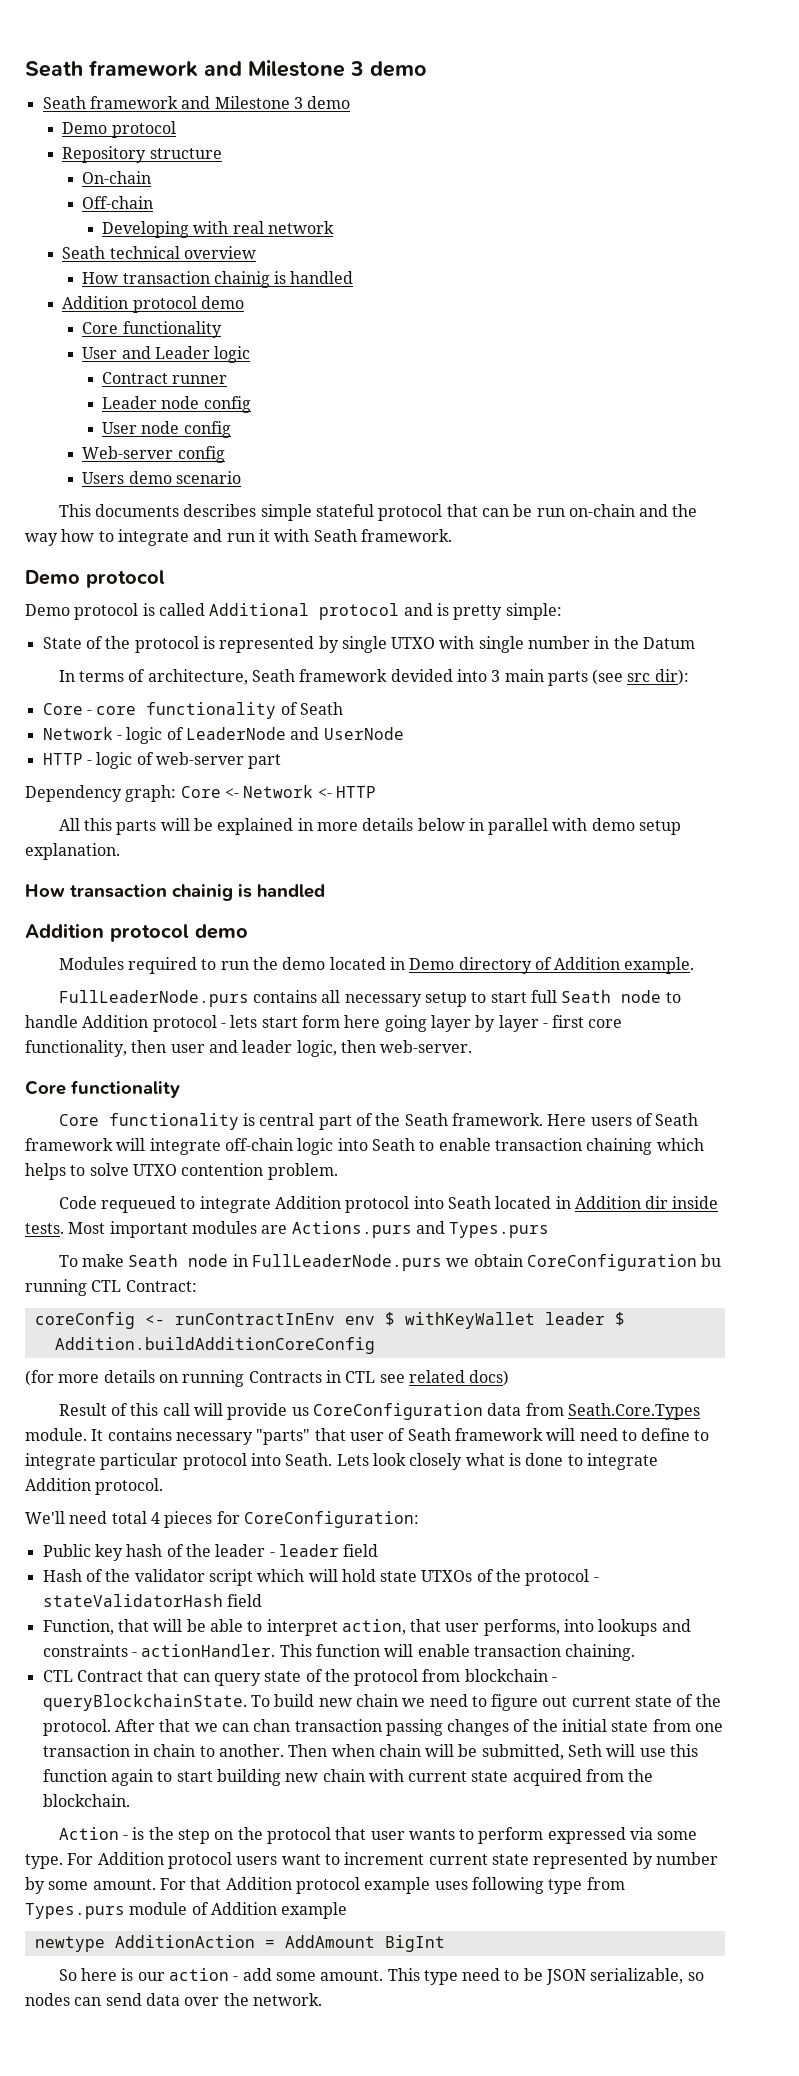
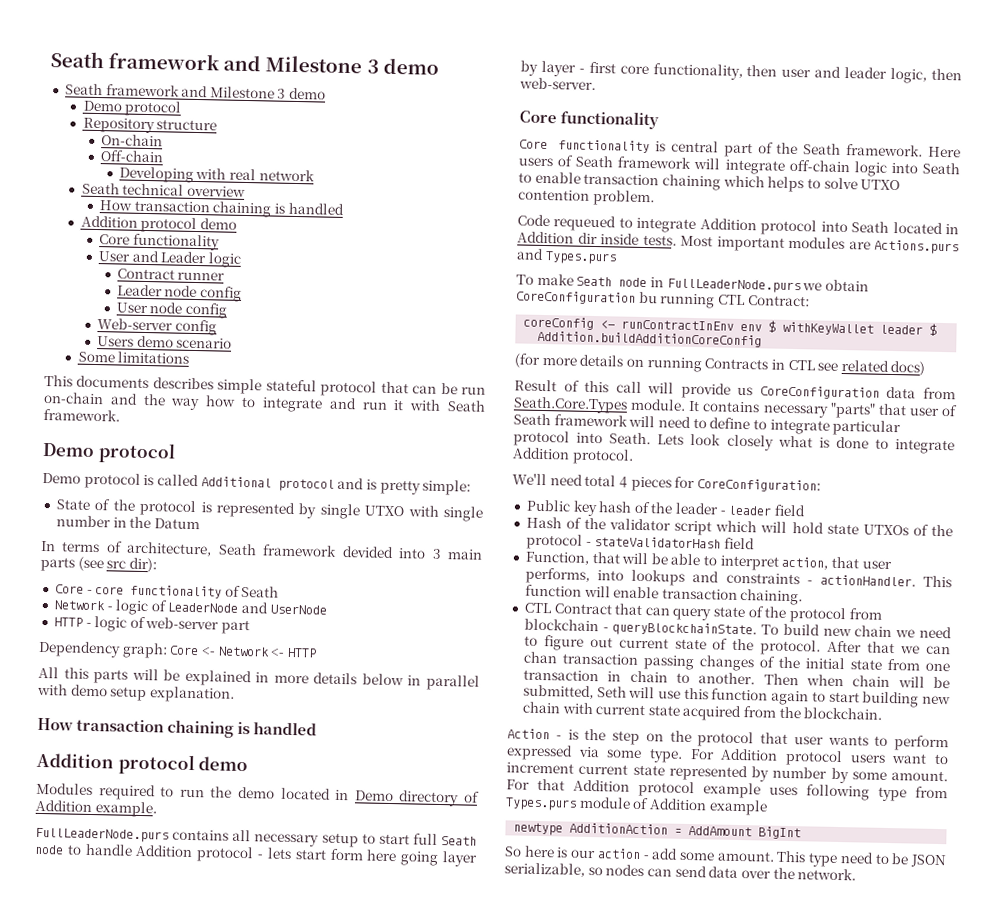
[213,271,270,288] chainig -> [212,201,273,218] chaining
(241, 477) none -> [77,351,190,364] // Some limitations
[172,884,233,901] chainig -> [167,719,235,738] chaining

